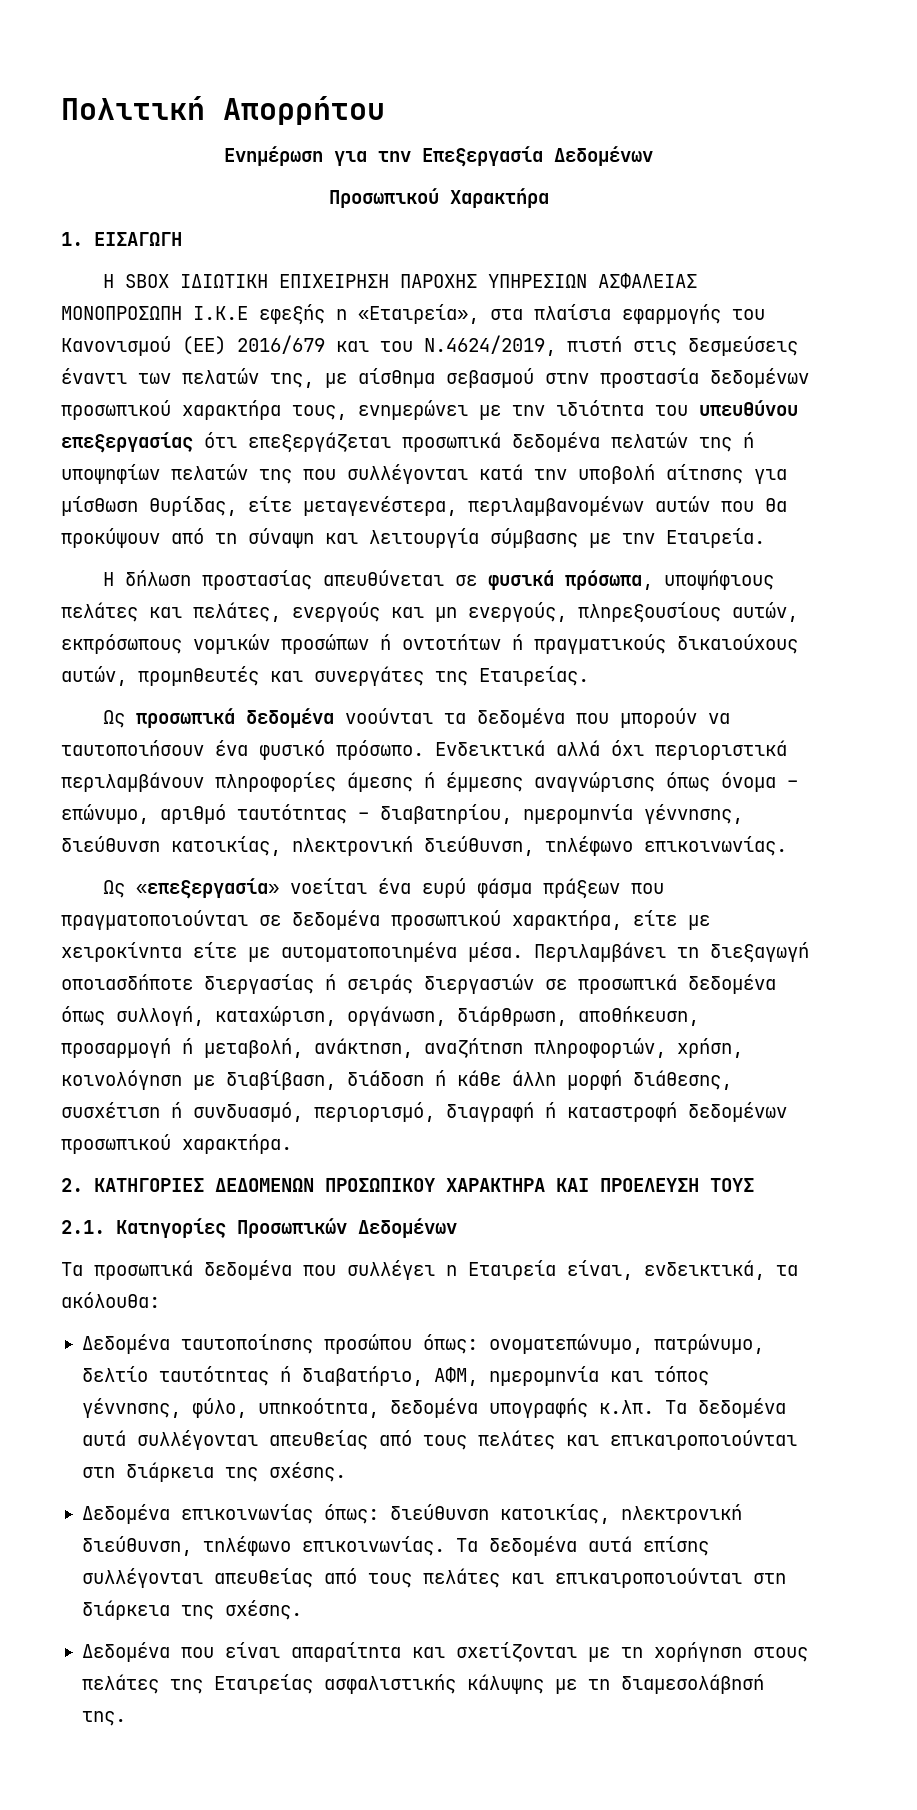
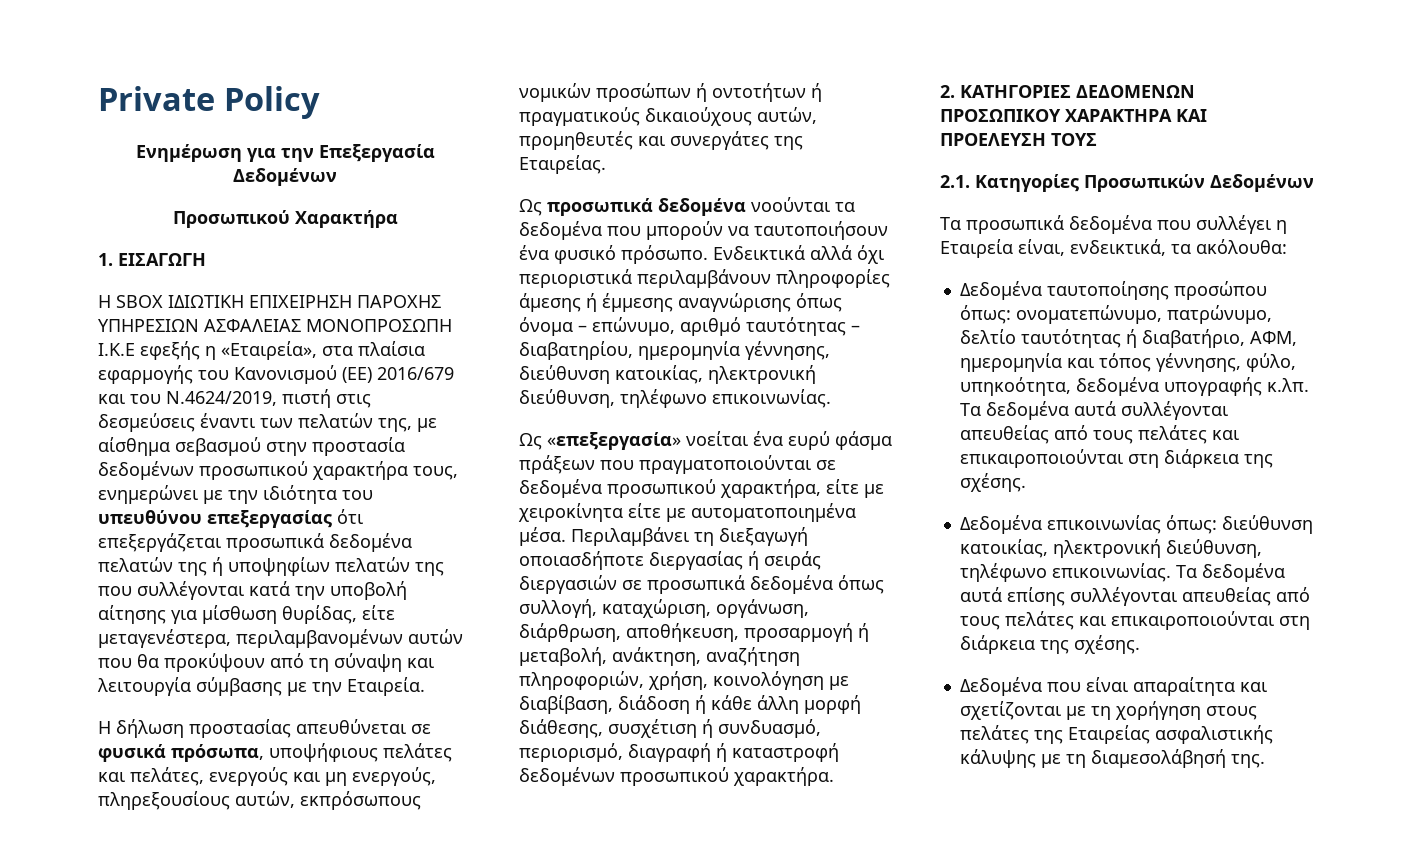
[61,96,385,125] Πολιτική Απορρήτου -> [98,86,320,119] Private Policy

